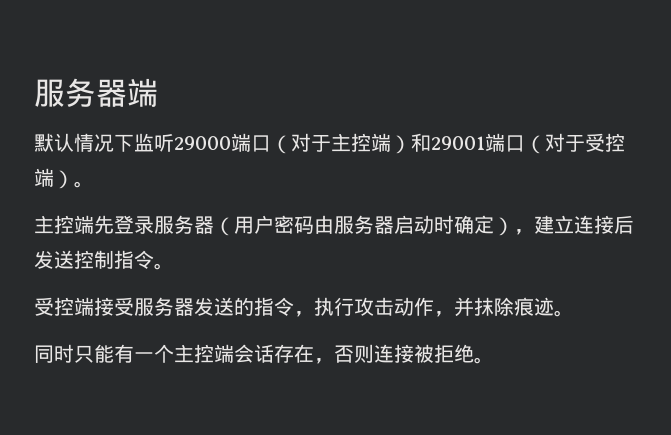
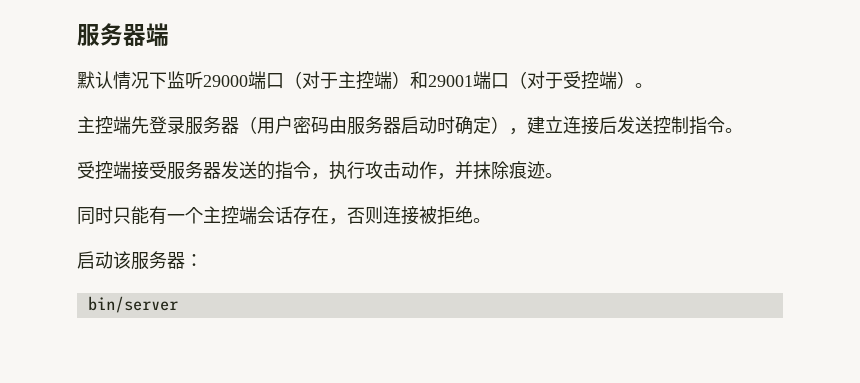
(494, 360) none -> [77,251,203,270] [87,296,178,313] // 启动该服务器： // bin/server

